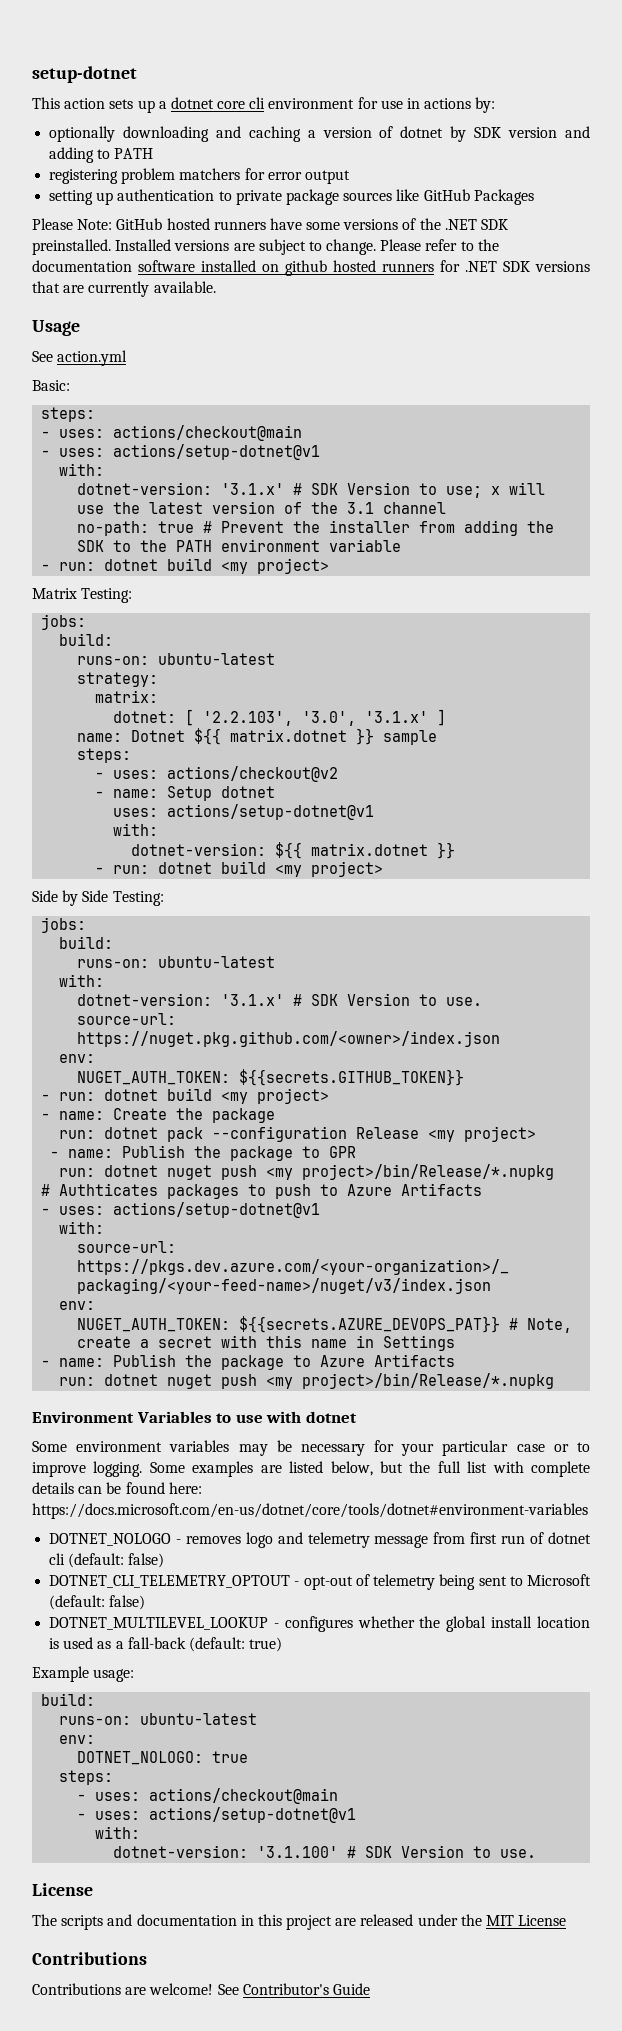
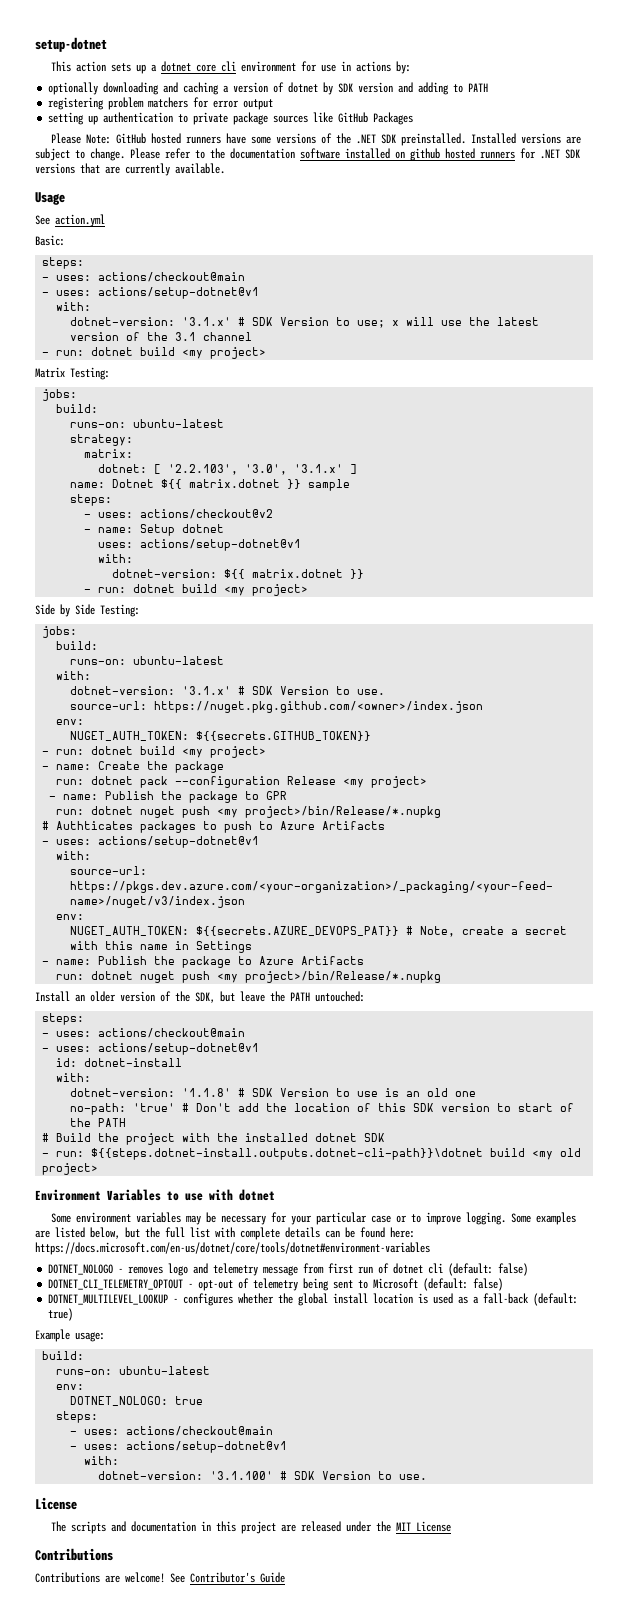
[77,520,555,536] [77,539,402,552] // no-path: true # Prevent the installer from adding the SDK to the PATH environment variable -> (253, 336) none
(555, 1381) none -> [35,991,365,1003] [42,1013,85,1025] [42,1028,246,1038] [42,1043,260,1055] [56,1058,183,1067] [56,1073,92,1082] [70,1088,477,1097] [70,1103,575,1115] [70,1118,127,1127] [42,1133,386,1145] [42,1148,582,1160] [42,1163,99,1175] // Install an older version of the SDK, but leave the PATH untouched: // steps: // - uses: actions/checkout@main // - uses: actions/setup-dotnet@v1 // id: dotnet-install // with: // dotnet-version: '1.1.8' # SDK Version to use is an old one // no-path: 'true' # Don't add the location of this SDK version to start of the PATH // # Build the project with the installed dotnet SDK // - run: ${{steps.dotnet-install.outputs.dotnet-cli-path}}\dotnet build <my old project>

